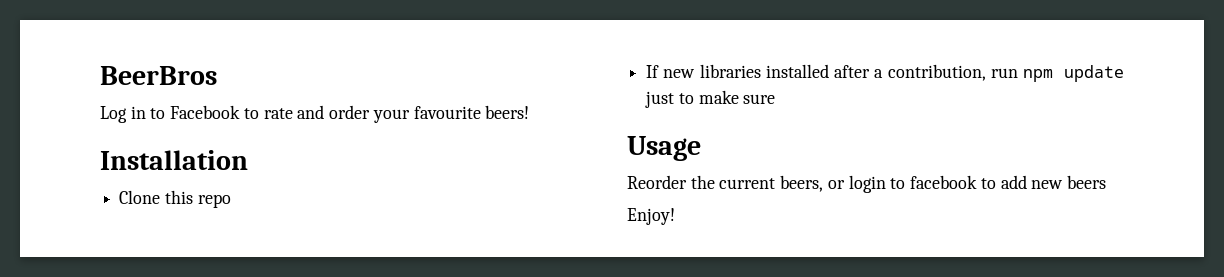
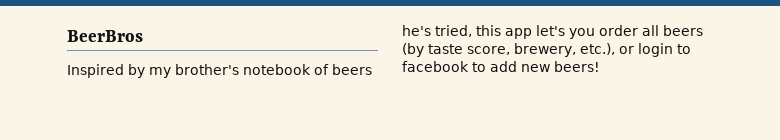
[100,105,530,123] [100,150,248,170] [119,190,231,208] [646,64,1124,82] [645,90,776,108] [627,136,701,161] [627,175,824,192] Log in to Facebook to rate and order your favourite beers! // Installation // Clone this repo // If new libraries installed after a contribution, run npm update just to make sure // Usage // Reorder the current beers, -> [67,64,372,78] [402,25,703,39] [402,43,615,57] Inspired by my brother's notebook of beers he's tried, this app let's you order all beers (by taste score, brewery, etc.),
[1066,175,1106,189] [627,208,675,225] beers // Enjoy! -> [554,61,600,72] beers!

